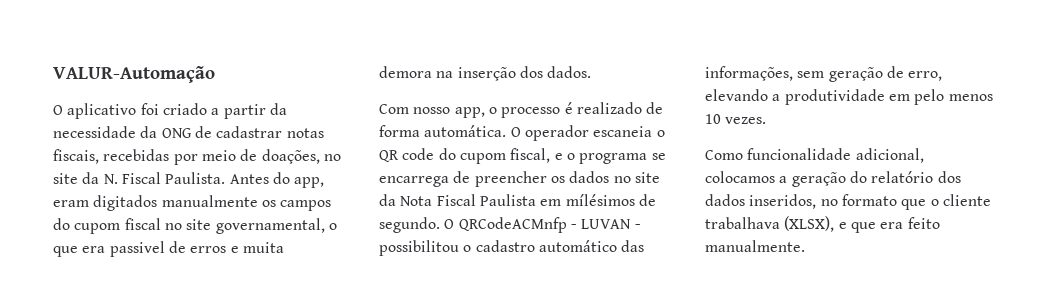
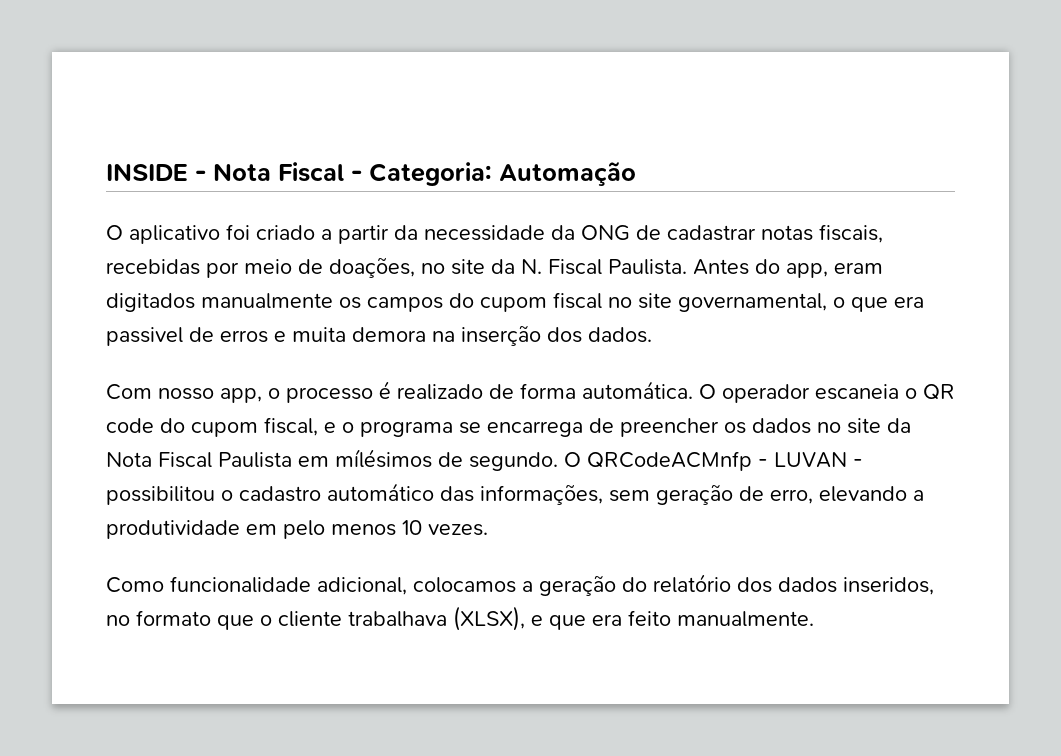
[53,66,215,83] VALUR-Automação -> [106,162,636,186] INSIDE - Nota Fiscal - Categoria: Automação

